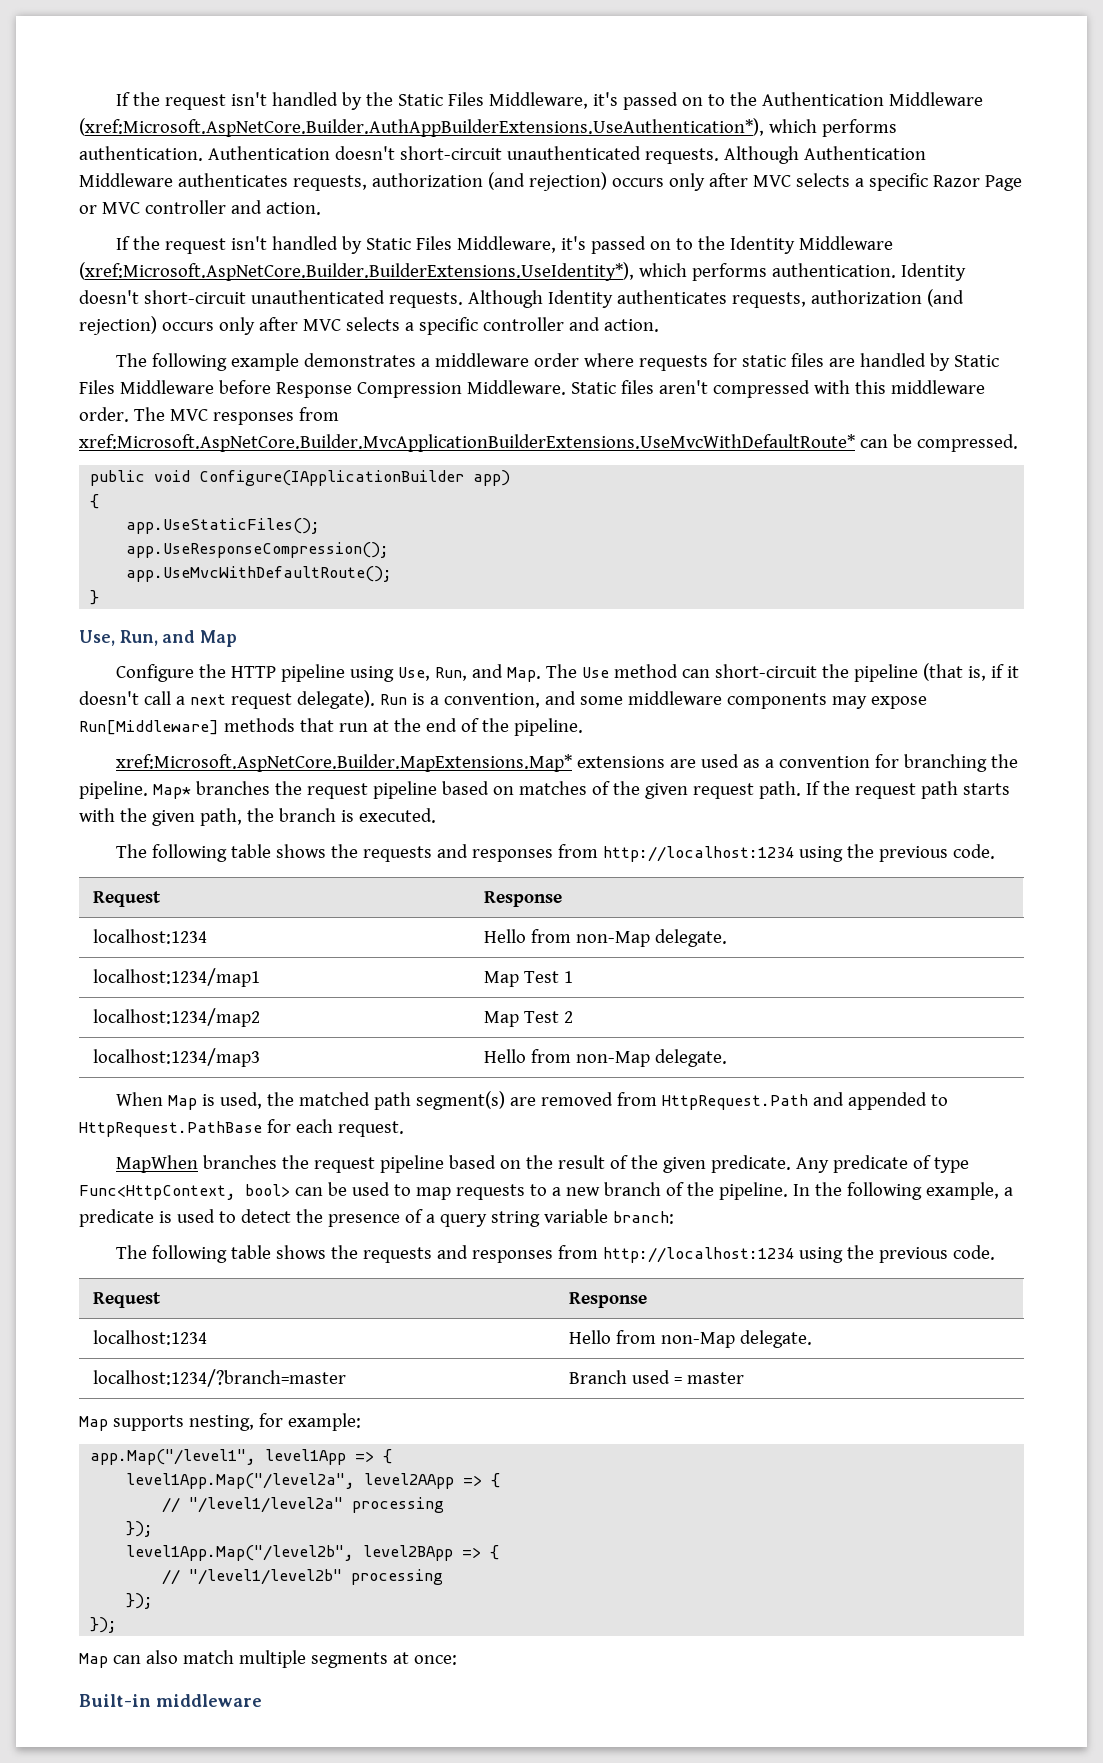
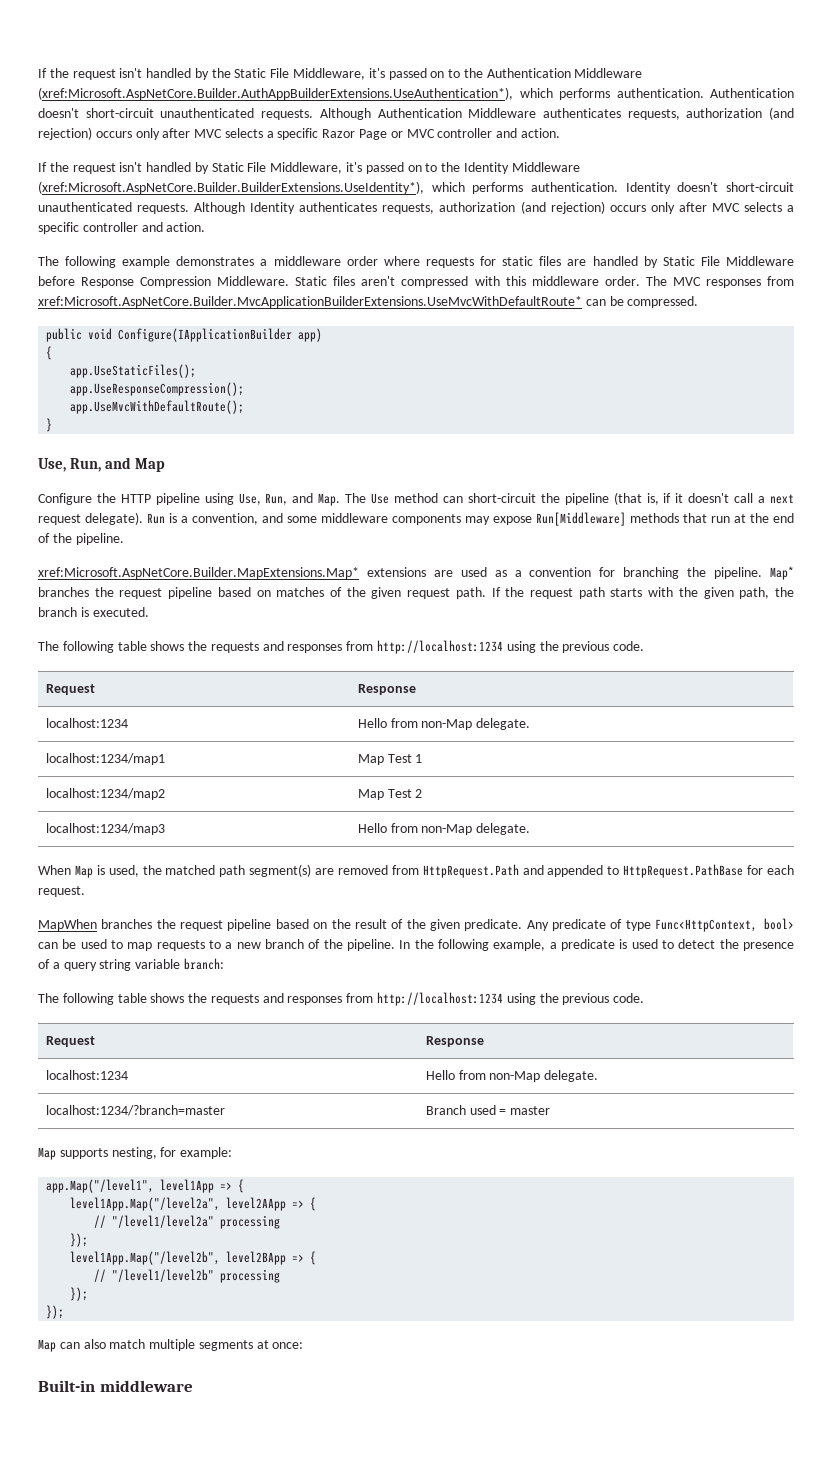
[448,92,485,106] Files -> [270,68,290,78] File
[416,236,453,250] Files -> [247,162,267,172] File
[79,380,115,394] Files -> [700,256,720,266] File

